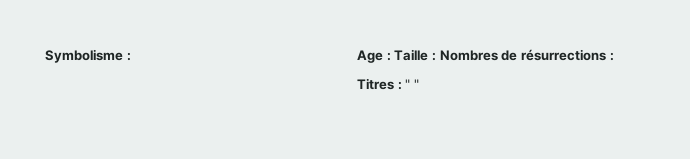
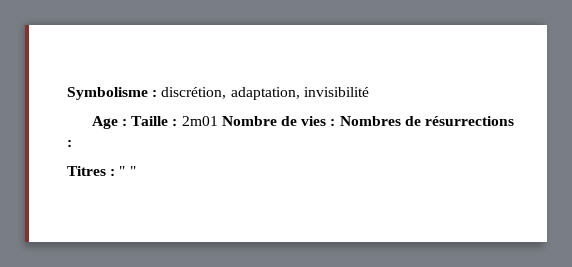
(131, 56) none -> [161,87,369,100] discrétion, adaptation, invisibilité
(436, 56) none -> [181,116,336,126] 2m01 Nombre de vies :

